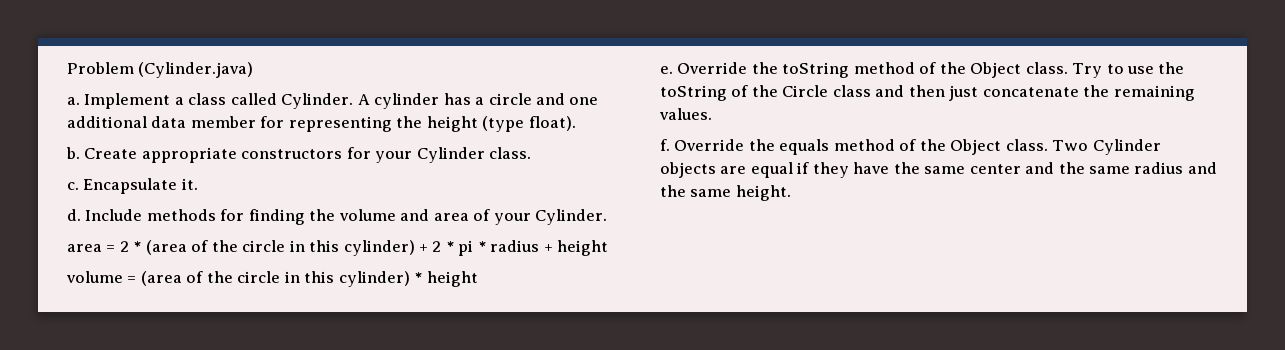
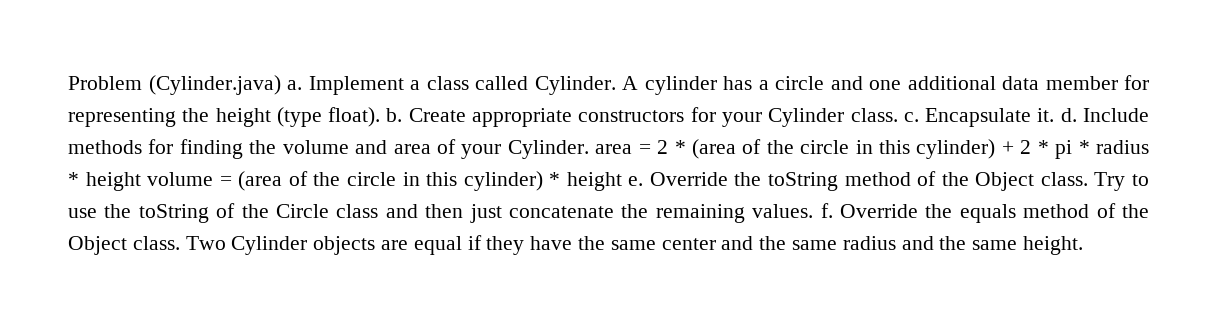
(254, 70) // -> (281, 85) none
(576, 123) // -> (381, 117) none
(532, 153) // -> (898, 115) none
(198, 184) // -> (1055, 115) none
(608, 217) // -> (589, 149) none
[543,240,609,256] + height // -> [68,172,141,191] * height
(478, 279) // -> (622, 181) none
(712, 114) // -> (814, 211) none

